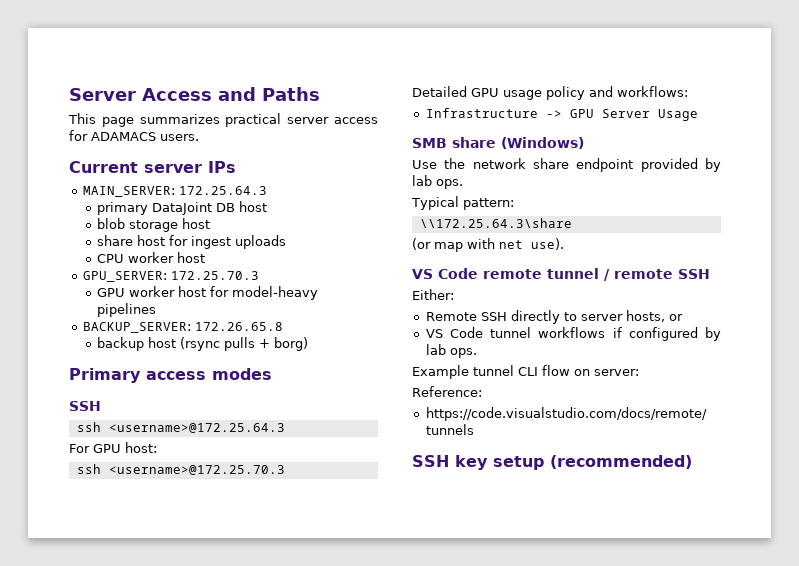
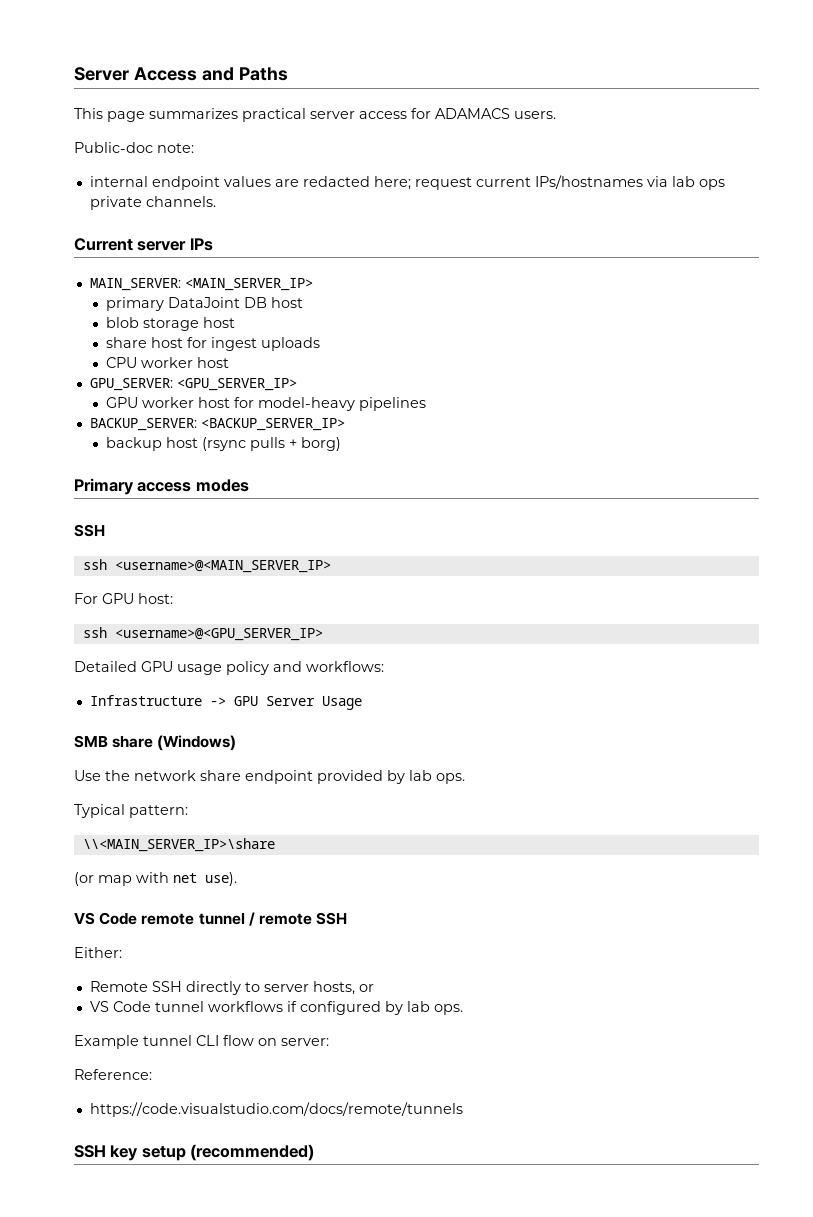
(199, 137) none -> [74,142,194,153] [89,175,725,190] [89,196,216,210] // Public-doc note: // internal endpoint values are redacted here; request current IPs/hostnames via lab ops private channels.
[178,186,267,195] 172.25.64.3 -> [184,278,313,291] <MAIN_SERVER_IP>
[170,271,259,280] 172.25.70.3 -> [176,378,297,391] <GPU_SERVER_IP>
[194,322,283,331] 172.26.65.8 -> [200,418,345,431] <BACKUP_SERVER_IP>
[108,423,285,433] <username>@172.25.64.3 -> [114,560,331,573] <username>@<MAIN_SERVER_IP>
[108,465,285,475] <username>@172.25.70.3 -> [114,628,323,641] <username>@<GPU_SERVER_IP>
[419,218,572,228] \\172.25.64.3\share -> [82,838,275,852] \\<MAIN_SERVER_IP>\share

